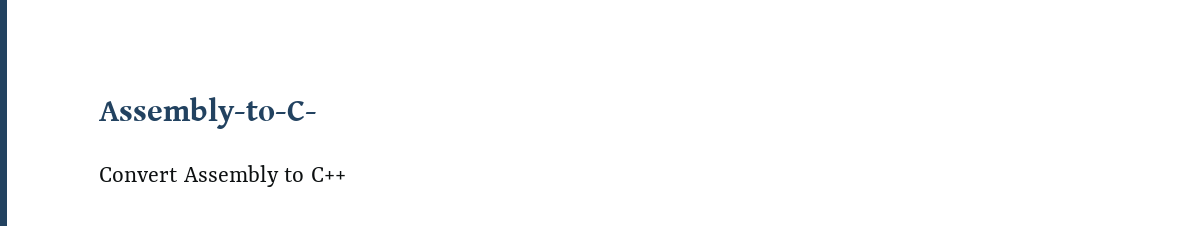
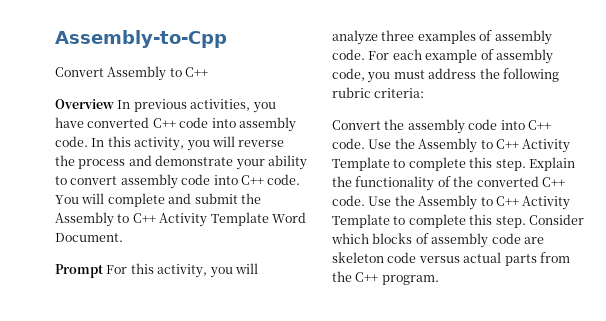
[99,97,317,129] Assembly-to-C- -> [55,30,227,48] Assembly-to-Cpp
(346, 174) none -> [55,99,276,113] [55,117,296,132] [55,136,285,151] [55,155,307,170] [55,174,301,189] [55,193,261,207] [55,212,306,227] [55,233,123,242] [55,263,258,278] [332,30,552,45] [332,49,553,64] [332,68,559,83] [332,87,425,98] [332,119,551,134] [332,138,571,153] [332,157,575,171] [332,176,565,191] [332,195,571,210] [332,214,584,228] [331,233,544,248] [332,252,570,266] [332,271,439,285] // Overview In previous activities, you have converted C++ code into assembly code. In this activity, you will reverse the process and demonstrate your ability to convert assembly code into C++ code. You will complete and submit the Assembly to C++ Activity Template Word Document. // Prompt For this activity, you will analyze three examples of assembly code. For each example of assembly code, you must address the following rubric criteria: // Convert the assembly code into C++ code. Use the Assembly to C++ Activity Template to complete this step. Explain the functionality of the converted C++ code. Use the Assembly to C++ Activity Template to complete this step. Consider which blocks of assembly code are skeleton code versus actual parts from the C++ program.

